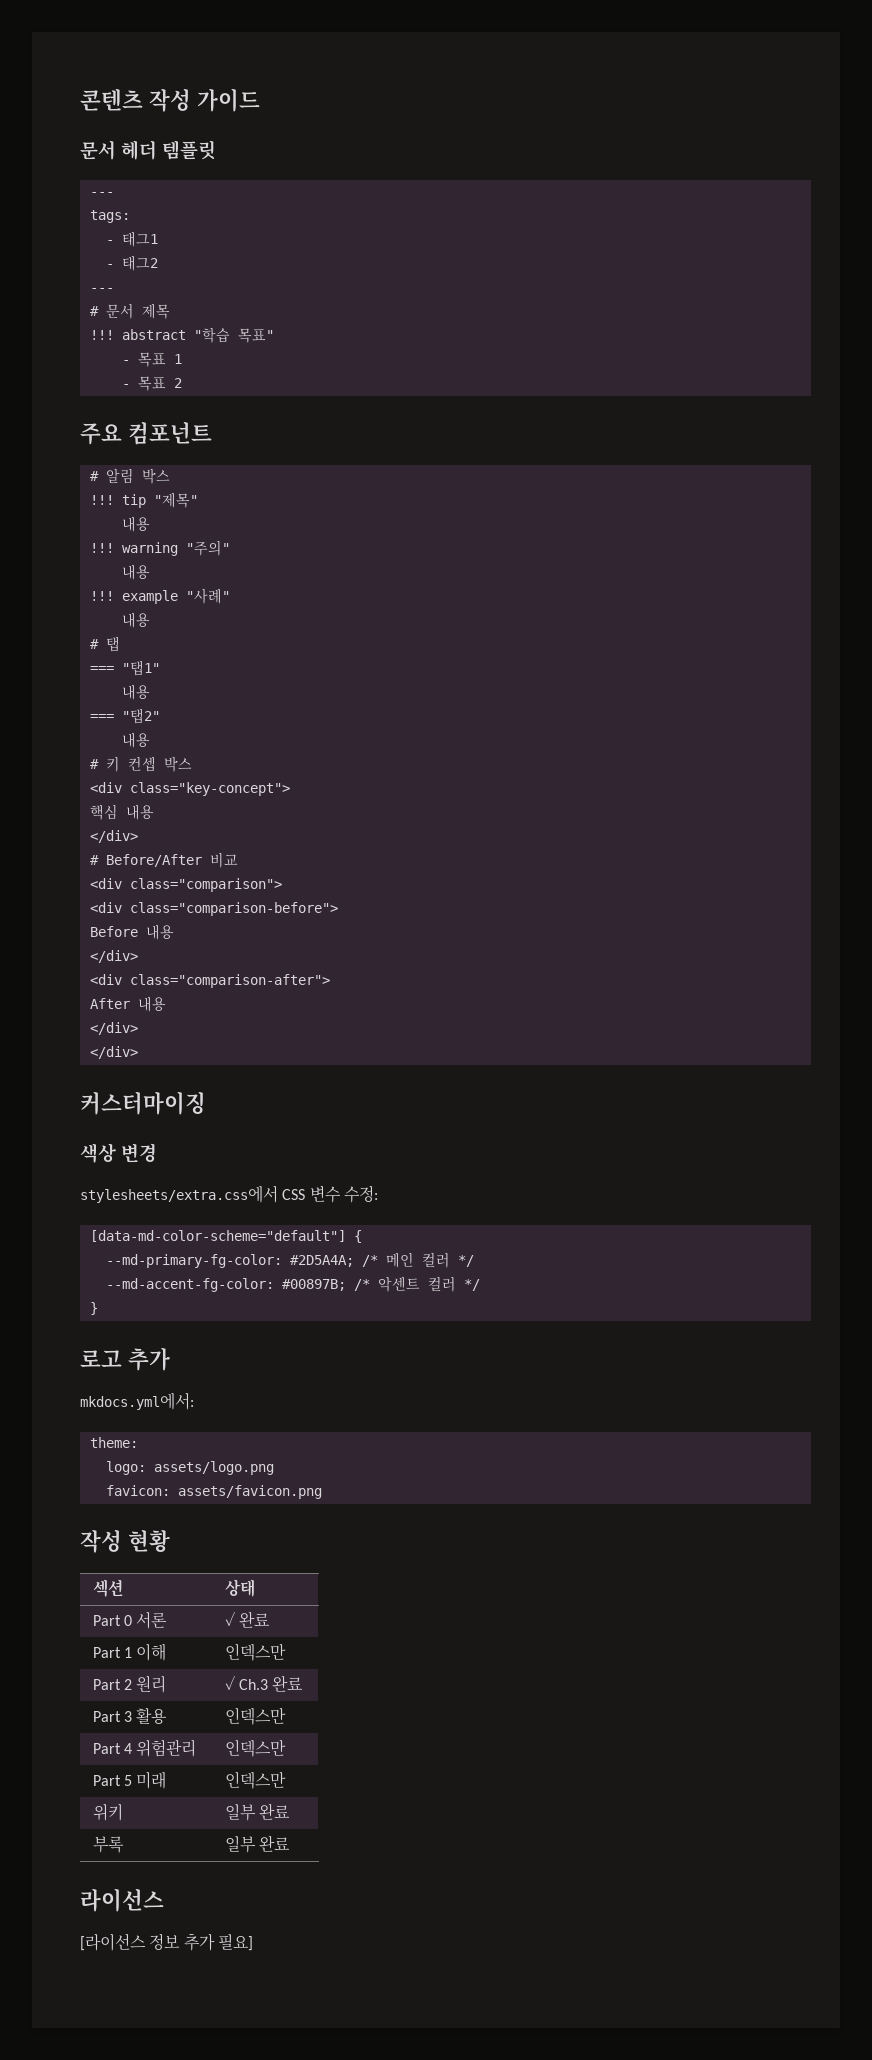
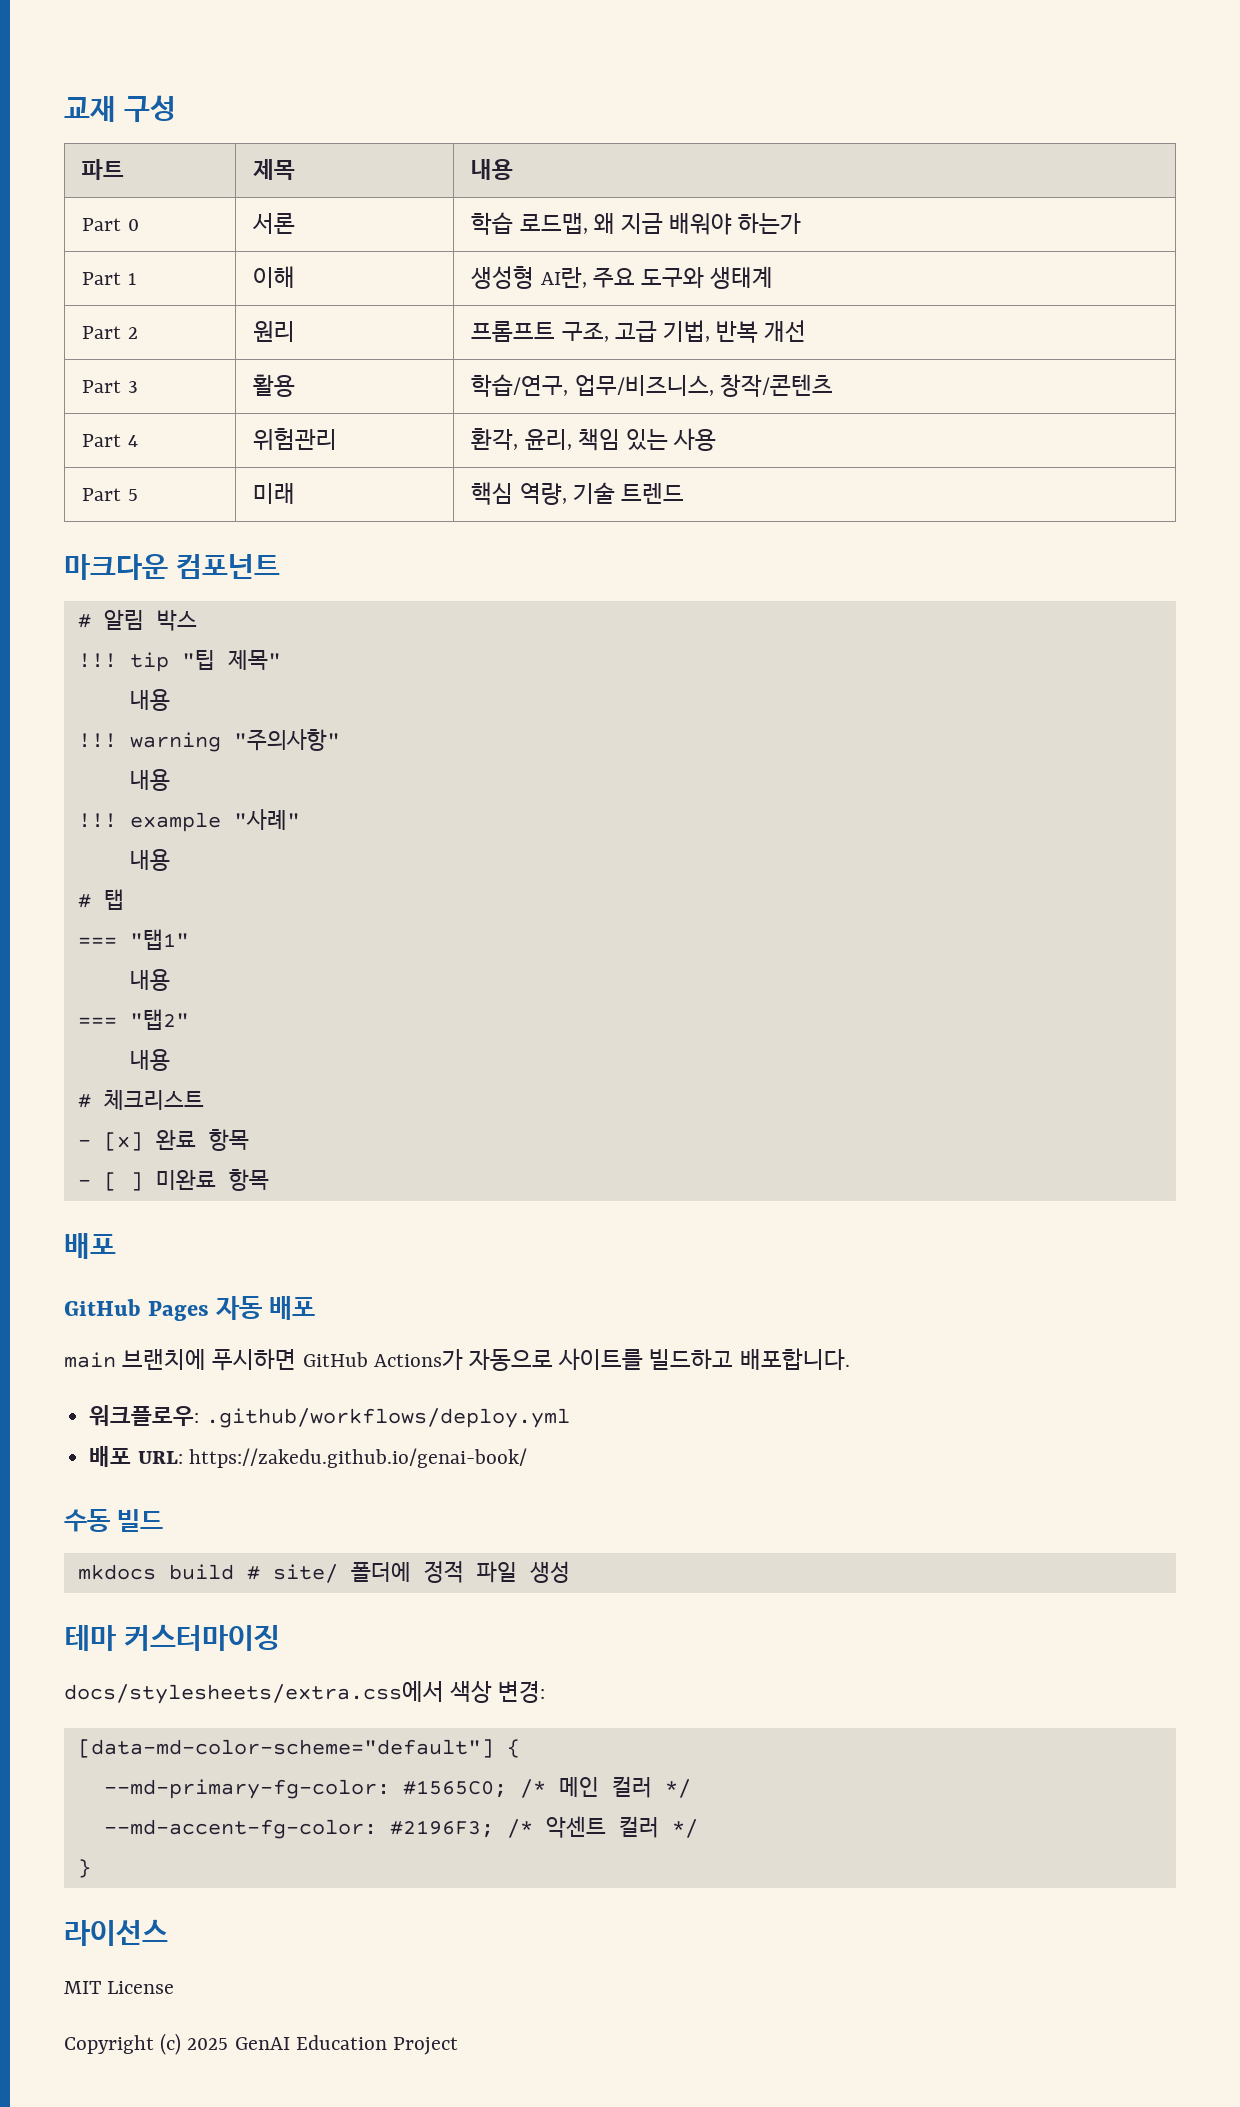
[80,88,260,112] [80,140,216,160] [89,192,114,196] [89,210,130,223] [105,231,158,247] [105,255,158,271] [89,288,114,292] [89,303,170,319] [89,327,274,343] [121,352,182,367] [121,376,182,391] [80,423,122,445] 콘텐츠 작성 가이드 // 문서 헤더 템플릿 // --- // tags: // - 태그1 // - 태그2 // --- // # 문서 제목 // !!! abstract "학습 목표" // - 목표 1 // - 목표 2 // 주요 -> [64,95,176,123] [82,159,125,180] [253,159,296,180] [471,159,514,180] [82,218,139,231] [252,213,296,234] [471,212,802,235] [82,272,136,285] [253,266,296,288] [471,266,774,289] [82,326,138,339] [253,321,296,342] [471,320,807,343] [82,380,138,393] [253,374,296,397] [471,374,833,397] [82,434,138,447] [253,428,338,450] [471,428,717,451] [82,488,138,501] [253,483,296,504] [471,482,684,505] [64,554,168,580] 교재 구성 // 파트 | 제목 | 내용 // Part 0 | 서론 | 학습 로드맵, 왜 지금 배워야 하는가 // Part 1 | 이해 | 생성형 AI란, 주요 도구와 생태계 // Part 2 | 원리 | 프롬프트 구조, 고급 기법, 반복 개선 // Part 3 | 활용 | 학습/연구, 업무/비즈니스, 창작/콘텐츠 // Part 4 | 위험관리 | 환각, 윤리, 책임 있는 사용 // Part 5 | 미래 | 핵심 역량, 기술 트렌드 // 마크다운
[153,492,198,508] "제목" -> [181,650,281,670] "팁 제목"
[185,540,230,556] "주의" -> [233,729,340,751] "주의사항"
[105,756,192,772] [89,782,290,796] [89,804,154,820] [89,830,138,843] [89,852,238,868] [89,878,282,892] [89,902,338,916] [89,924,174,940] [89,950,138,963] [89,974,330,988] [89,996,166,1012] [89,1022,138,1035] [89,1046,138,1059] [80,1091,206,1115] [80,1143,157,1163] [80,1185,378,1203] 키 컨셉 박스 // <div class="key-concept"> // 핵심 내용 // </div> // # Before/After 비교 // <div class="comparison"> // <div class="comparison-before"> // Before 내용 // </div> // <div class="comparison-after"> // After 내용 // </div> // </div> // 커스터마이징 // 색상 변경 // stylesheets/extra.css에서 CSS 변수 수정: -> [103,1089,204,1110] [77,1129,249,1151] [77,1169,269,1191] [64,1233,116,1259] [64,1296,316,1321] [64,1348,850,1371] [89,1405,570,1428] [89,1446,527,1468] [64,1509,164,1532] [77,1561,570,1583] [64,1624,280,1651] [64,1681,546,1704] 체크리스트 // - [x] 완료 항목 // - [ ] 미완료 항목 // 배포 // GitHub Pages 자동 배포 // main 브랜치에 푸시하면 GitHub Actions가 자동으로 사이트를 빌드하고 배포합니다. // 워크플로우: .github/workflows/deploy.yml // 배포 URL: https://zakedu.github.io/genai-book/ // 수동 빌드 // mkdocs build # site/ 폴더에 정적 파일 생성 // 테마 커스터마이징 // docs/stylesheets/extra.css에서 색상 변경:
[289,1255,354,1267] #2D5A4A; -> [402,1780,507,1798] #1565C0;
[281,1279,346,1291] #00897B; -> [389,1820,494,1838] #2196F3;
[80,1347,170,1371] [80,1392,194,1410] [89,1437,138,1448] [105,1461,274,1475] [105,1485,322,1499] [80,1530,170,1553] [92,1579,123,1597] [224,1579,255,1597] [92,1611,168,1629] [224,1611,270,1628] [92,1643,167,1661] [224,1643,286,1661] [92,1675,167,1693] [224,1675,304,1692] [92,1708,168,1724] [224,1707,286,1725] [92,1739,197,1757] [224,1739,286,1757] [92,1771,167,1789] [224,1771,286,1789] [92,1803,123,1821] [224,1803,290,1821] [92,1836,124,1853] [224,1835,290,1853] [80,1888,164,1912] [80,1933,253,1951] 로고 추가 // mkdocs.yml에서: // theme: // logo: assets/logo.png // favicon: assets/favicon.png // 작성 현황 // 섹션 | 상태 // Part 0 서론 | ✓ 완료 // Part 1 이해 | 인덱스만 // Part 2 원리 | ✓ Ch.3 완료 // Part 3 활용 | 인덱스만 // Part 4 위험관리 | 인덱스만 // Part 5 미래 | 인덱스만 // 위키 | 일부 완료 // 부록 | 일부 완료 // 라이선스 // [라이선스 정보 추가 필요] -> [64,1919,168,1946] [64,1981,175,1994] [64,2033,459,2055] 라이선스 // MIT License // Copyright (c) 2025 GenAI Education Project

